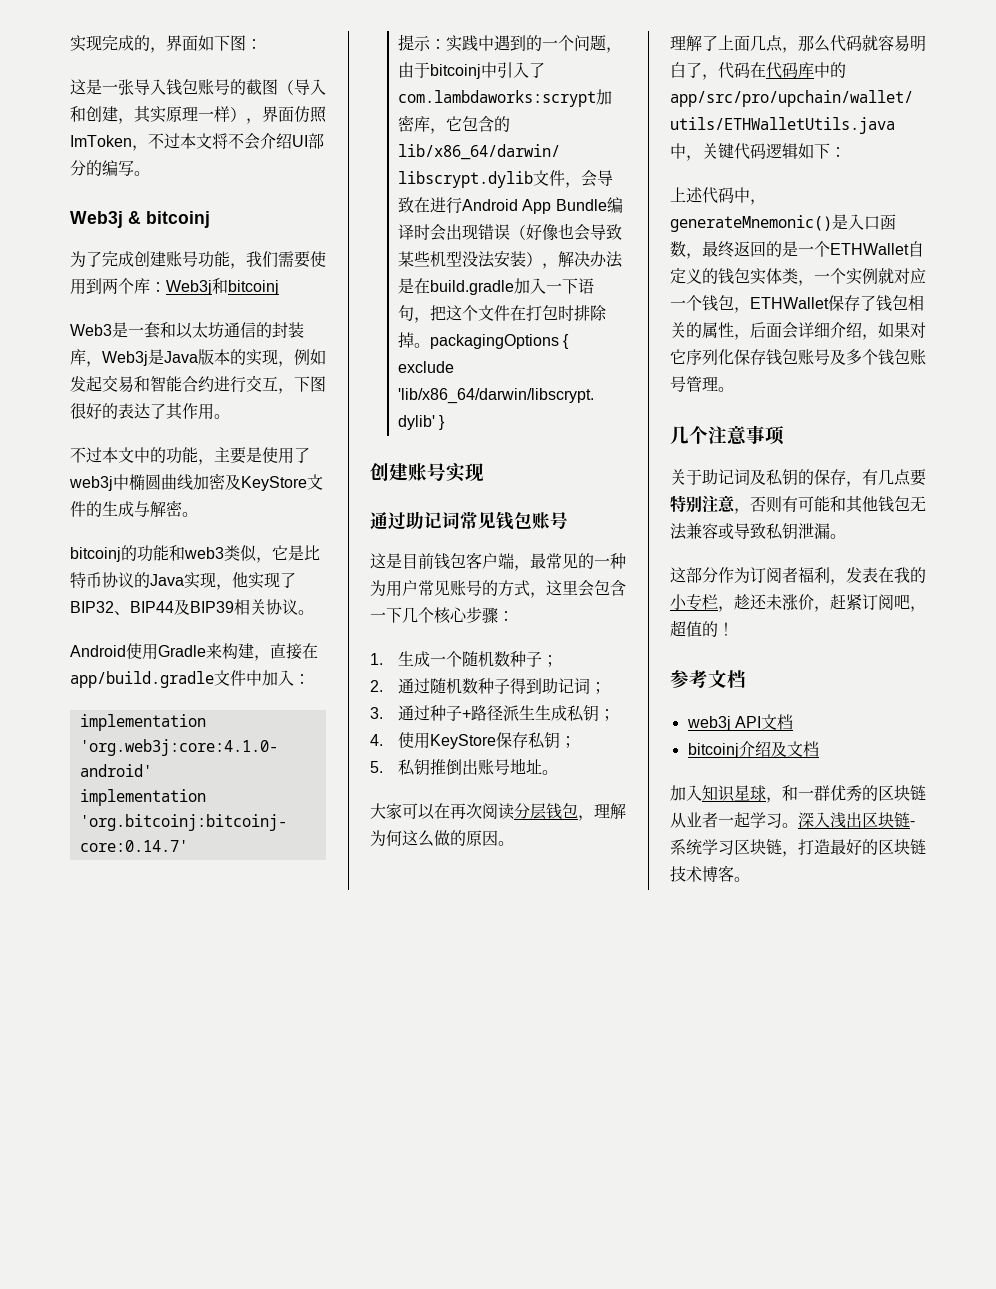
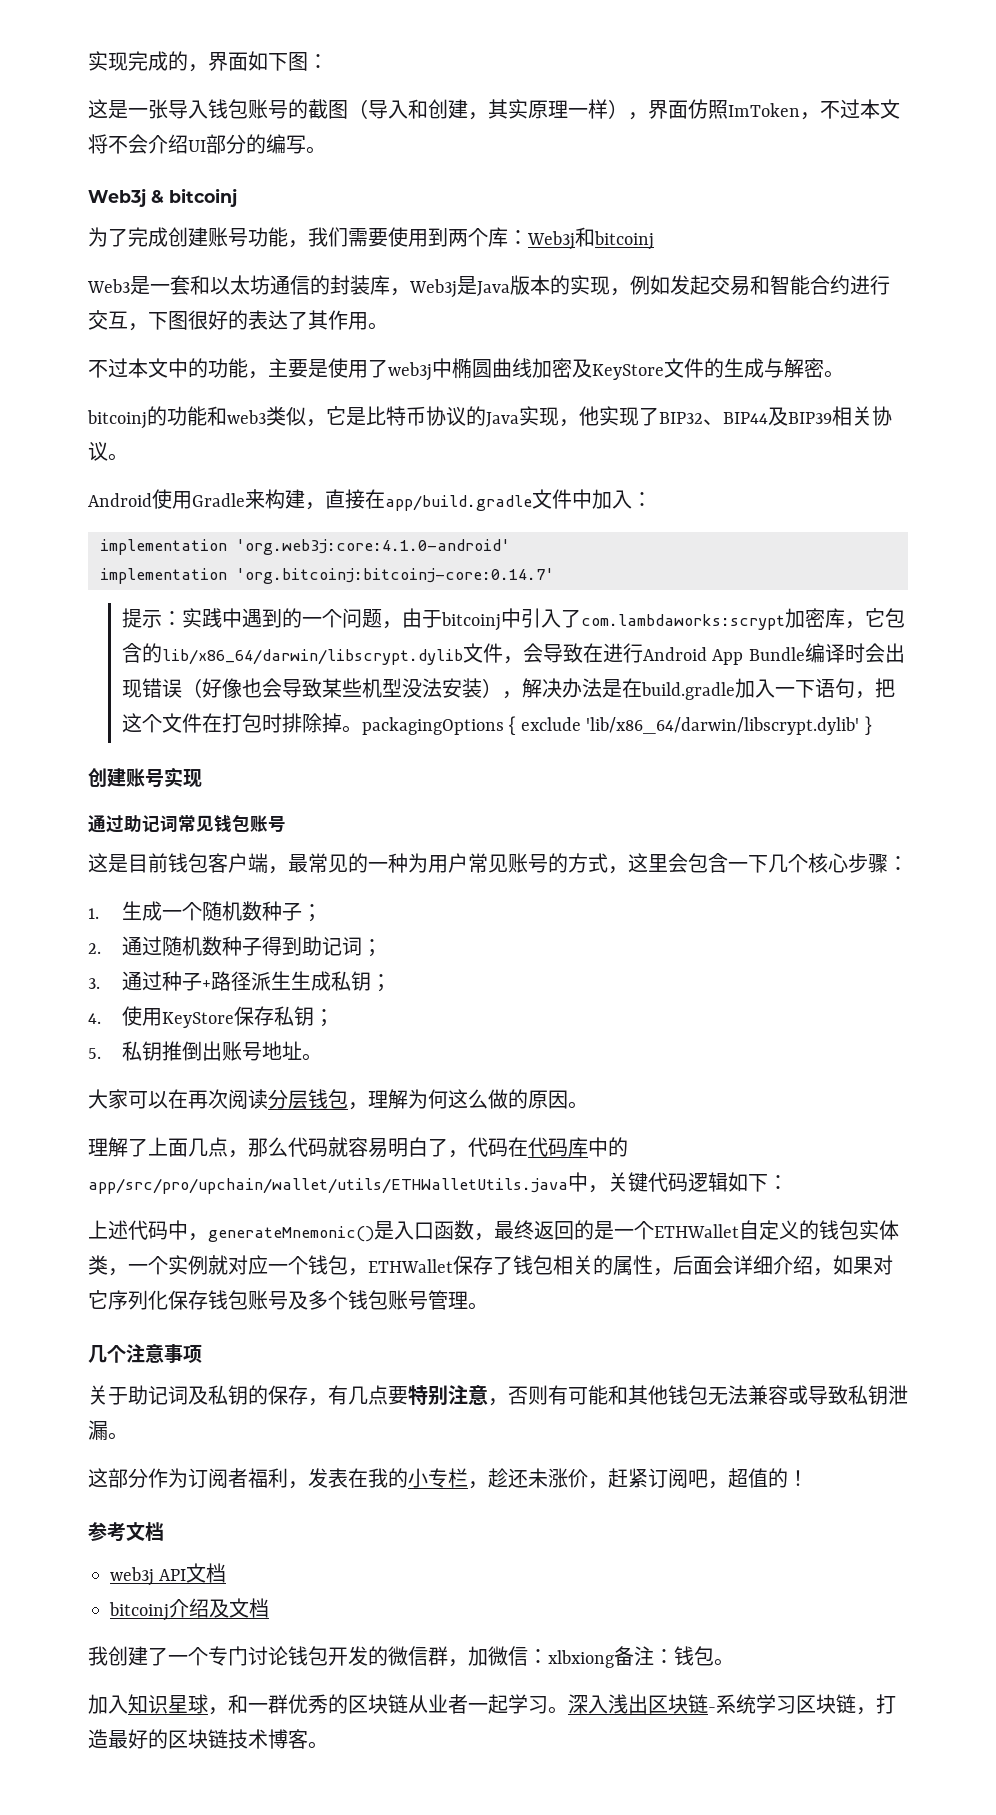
(819, 749) none -> [88,1646,734,1668] // 我创建了一个专门讨论钱包开发的微信群，加微信：xlbxiong备注：钱包。

